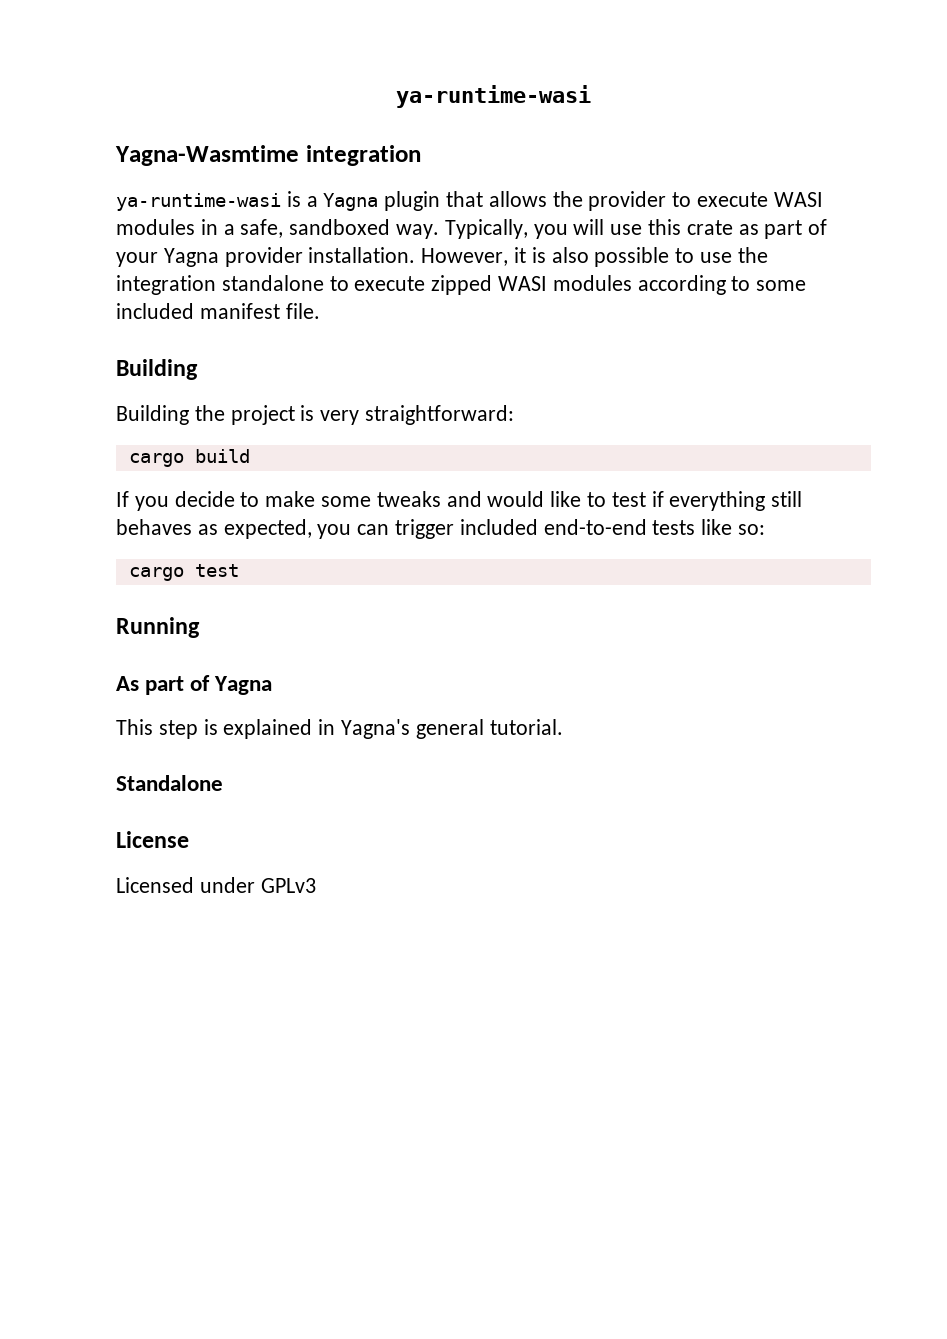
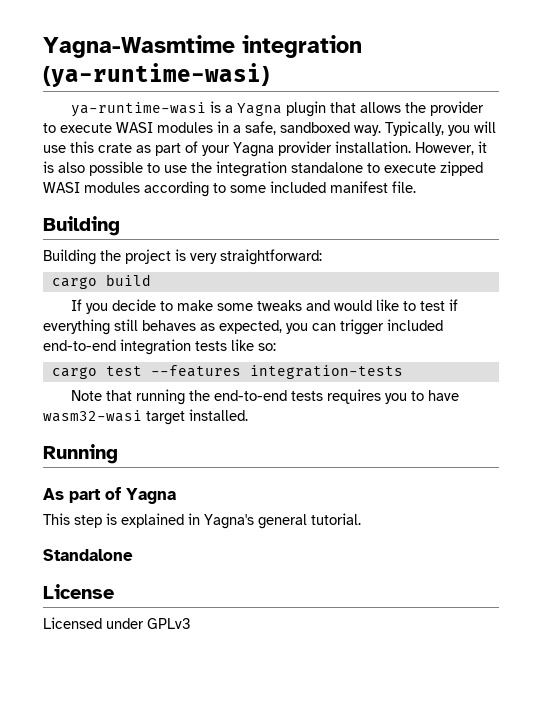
[396,85,591,108] ya-runtime-wasi // -> (43, 46) none
(421, 155) none -> [43,63,269,87] (ya-runtime-wasi)
(647, 527) none -> [120,339,191,355] integration
(239, 570) none -> [150,365,403,379] [70,389,459,405] [43,409,248,425] --features integration-tests // Note that running the end-to-end tests requires you to have wasm32-wasi target installed.

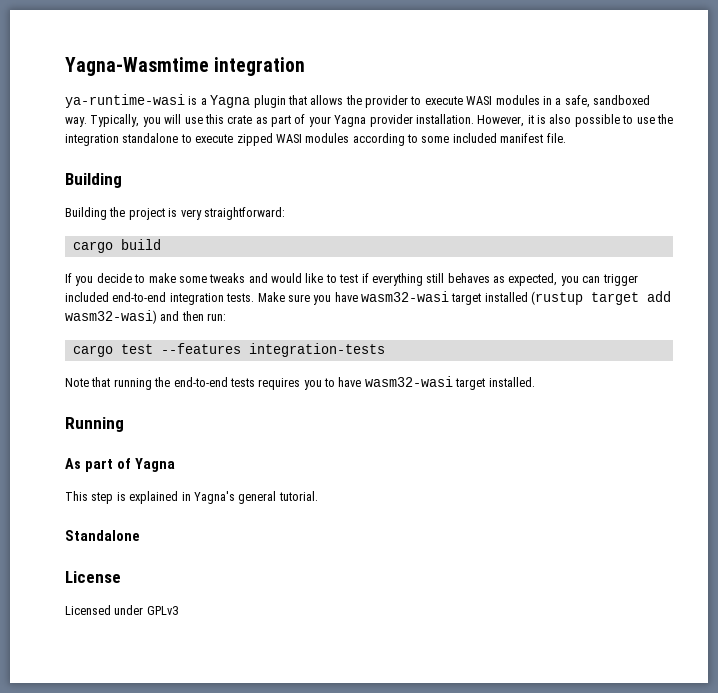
[43,63,269,87] (ya-runtime-wasi) -> (306, 66) none
[195,339,276,351] tests like so: -> [226,291,672,305] [65,310,227,324] tests. Make sure you have wasm32-wasi target installed (rustup target add wasm32-wasi) and then run:

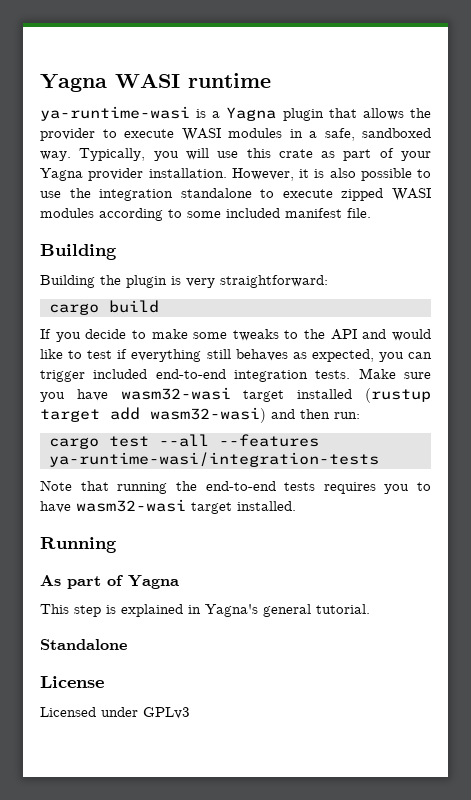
[65,57,306,76] Yagna-Wasmtime integration -> [40,73,271,92] Yagna WASI runtime
[128,208,165,220] project -> [126,275,167,288] plugin
(246, 278) none -> [284,329,357,340] to the API
[160,343,385,357] --features integration-tests -> [158,434,319,447] [48,452,379,467] --all --features ya-runtime-wasi/integration-tests

